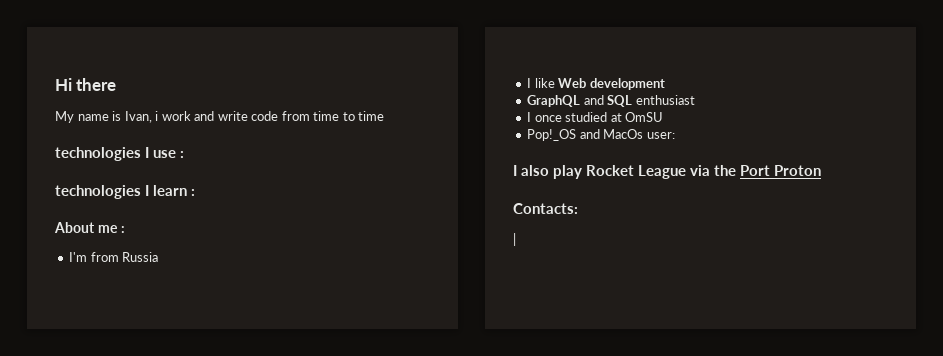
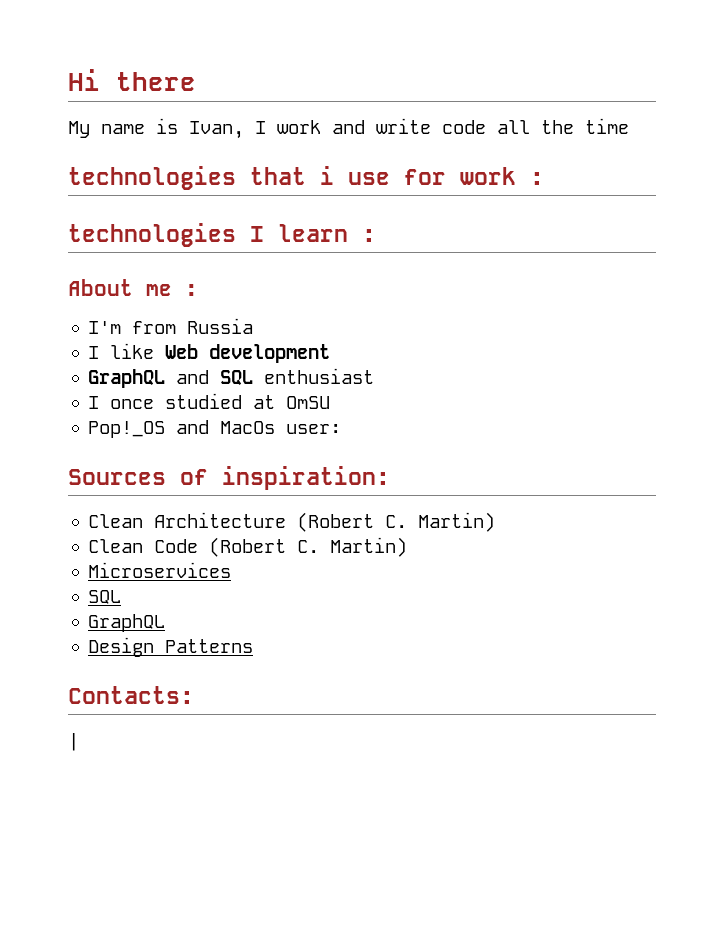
[155,111,159,121] i -> [255,121,266,134] I
[281,111,355,121] from time to -> [497,120,574,134] all the
[145,147,177,158] I use -> [250,166,516,185] that i use for work
[513,165,822,179] I also play Rocket League via the Port Proton -> [68,466,390,490] [88,512,496,532] [88,537,408,557] [88,562,232,578] [88,590,122,604] [88,614,166,632] [88,637,254,657] Sources of inspiration: // Clean Architecture (Robert C. Martin) // Clean Code (Robert C. Martin) // Microservices // SQL // GraphQL // Design Patterns

